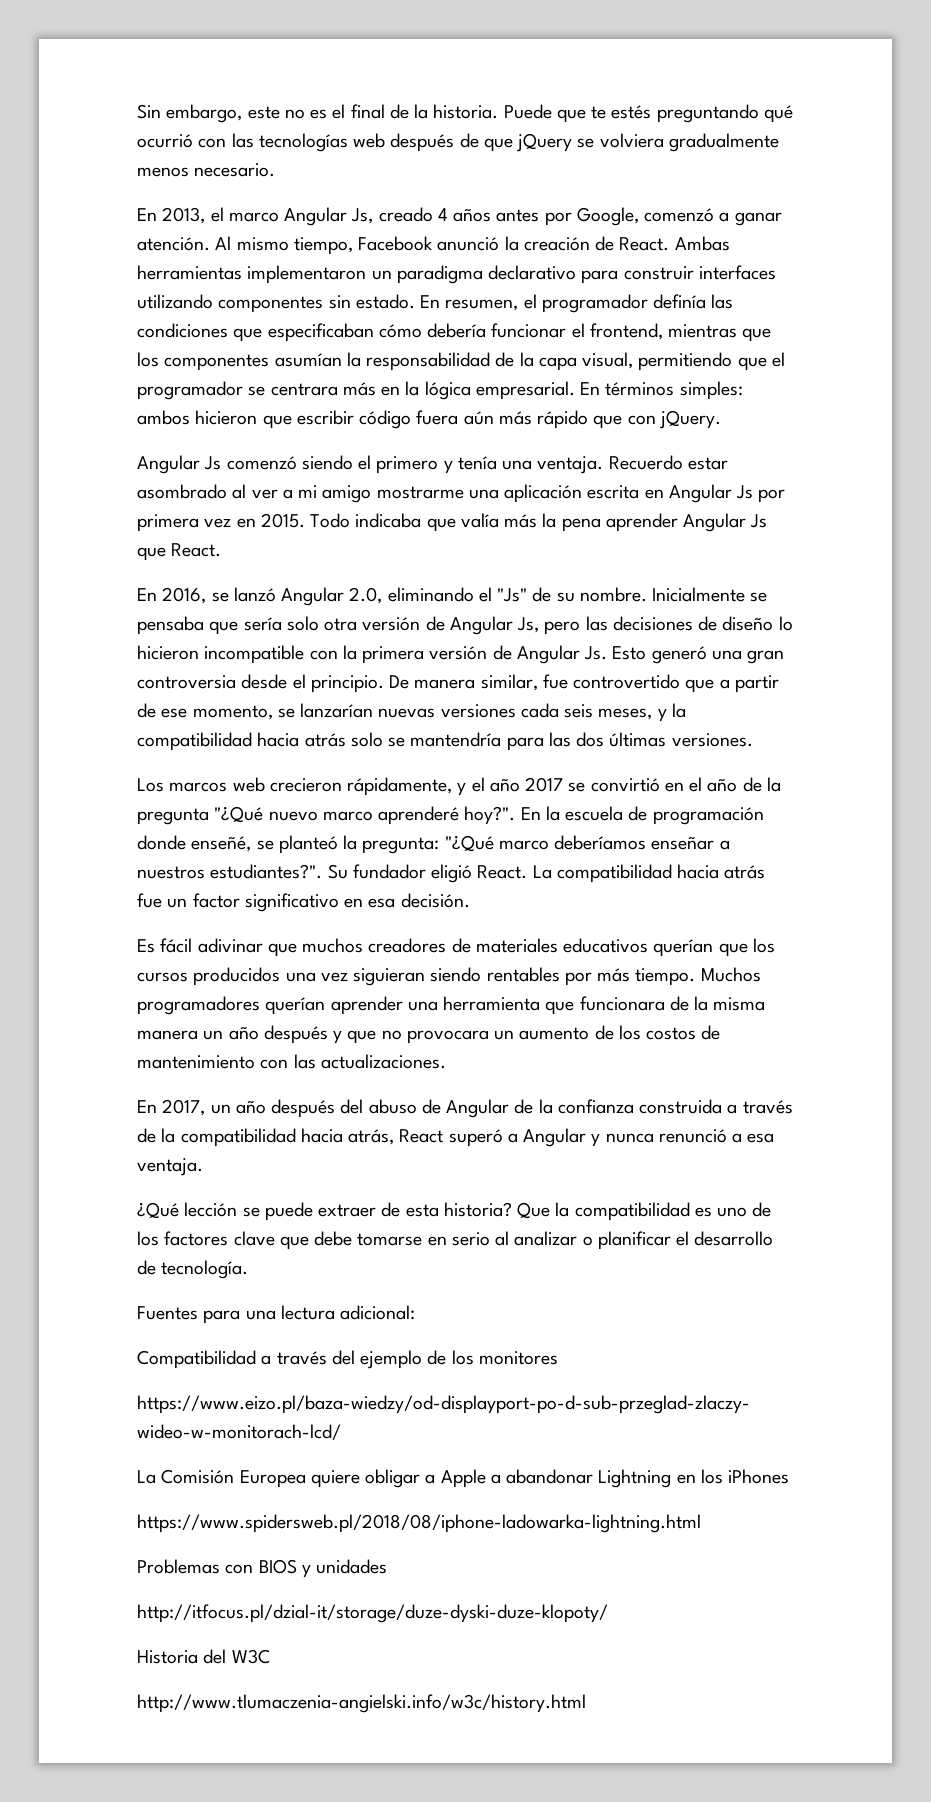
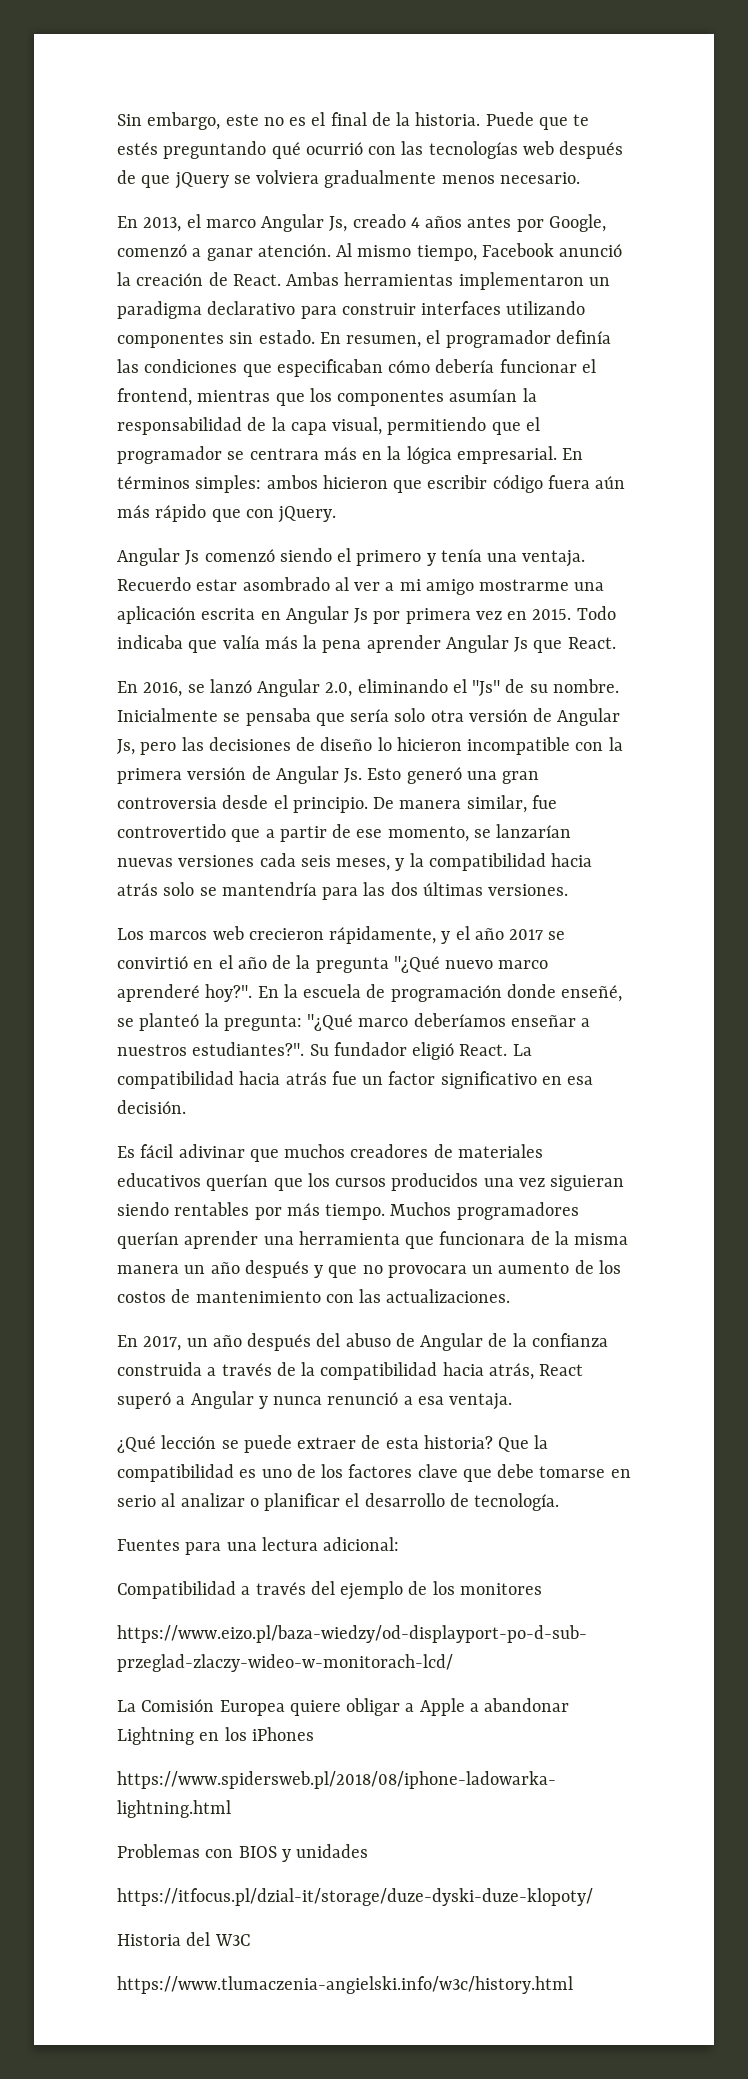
[137,1604,608,1623] http://itfocus.pl/dzial-it/storage/duze-dyski-duze-klopoty/ -> [117,1888,593,1906] https://itfocus.pl/dzial-it/storage/duze-dyski-duze-klopoty/
[137,1694,586,1713] http://www.tlumaczenia-angielski.info/w3c/history.html -> [117,1976,573,1994] https://www.tlumaczenia-angielski.info/w3c/history.html

